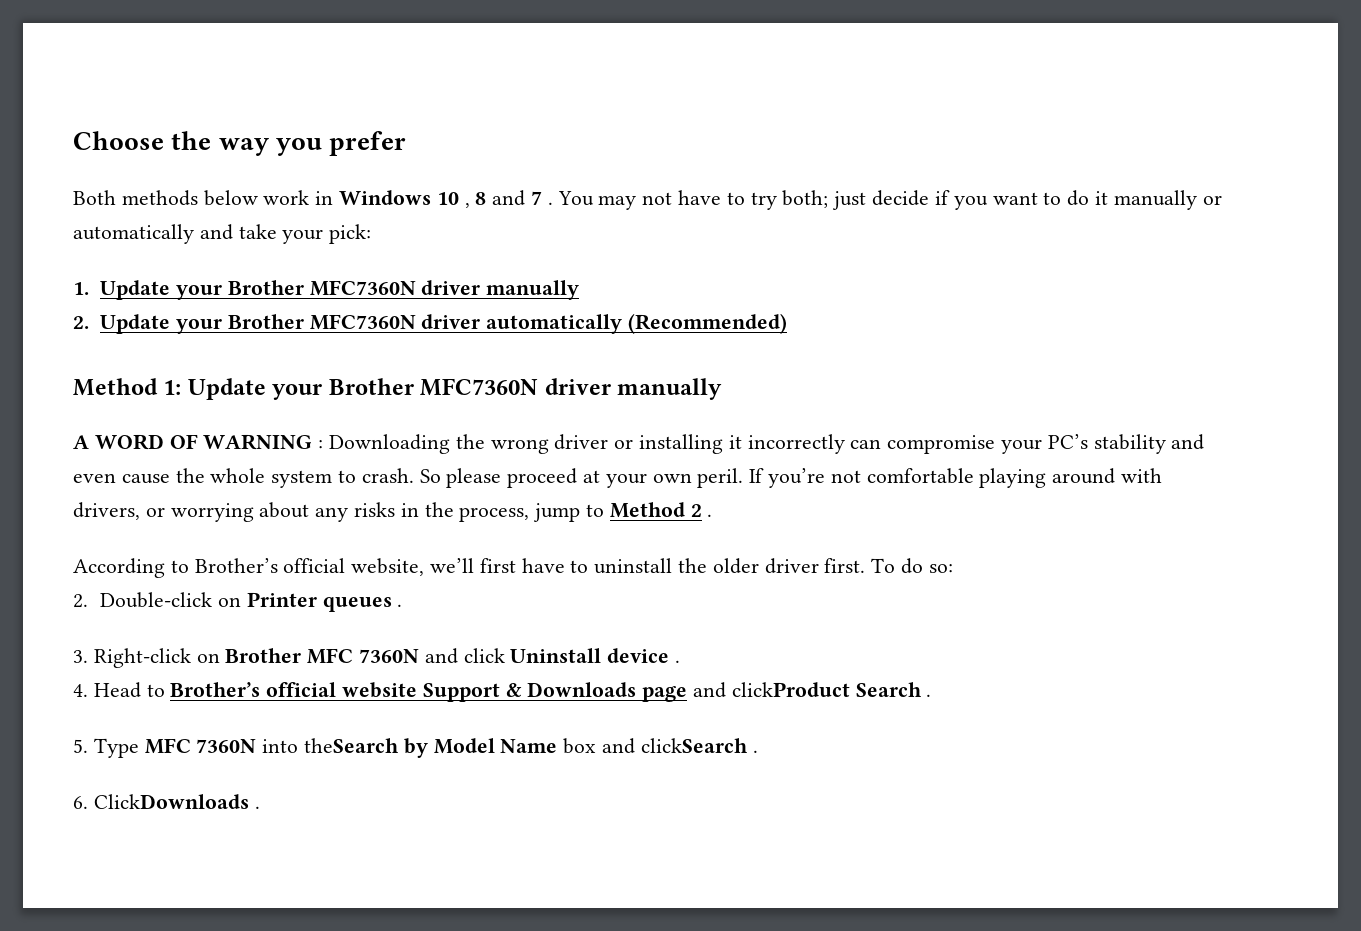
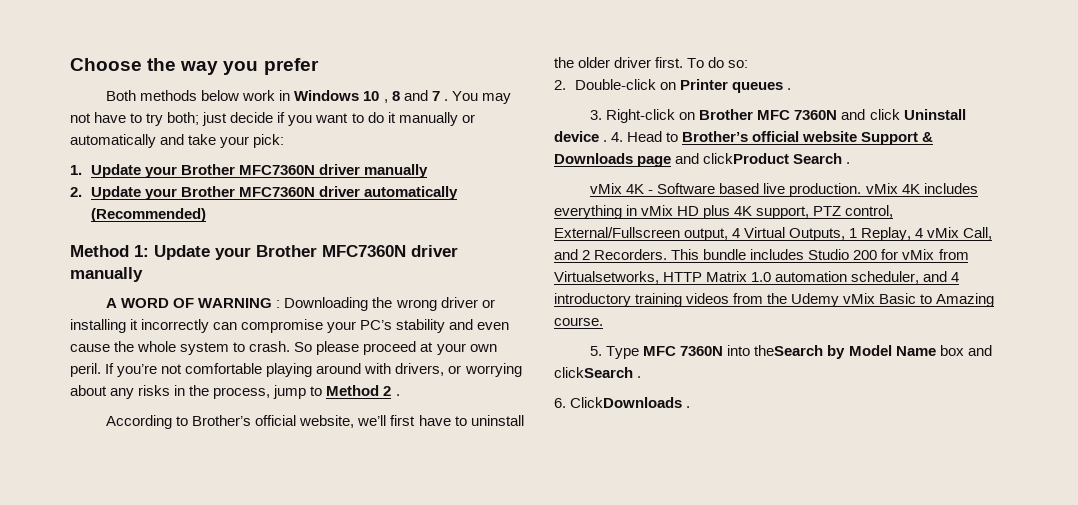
(681, 661) // -> (608, 141) none
(932, 695) none -> [590,183,978,197] [554,205,894,219] [554,227,993,241] [554,249,969,260] [554,271,960,284] [554,293,995,307] [554,317,603,326] // vMix 4K - Software based live production. vMix 4K includes everything in vMix HD plus 4K support, PTZ control, External/Fullscreen output, 4 Virtual Outputs, 1 Replay, 4 vMix Call, and 2 Recorders. This bundle includes Studio 200 for vMix from Virtualsetworks, HTTP Matrix 1.0 automation scheduler, and 4 introductory training videos from the Udemy vMix Basic to Amazing course.

